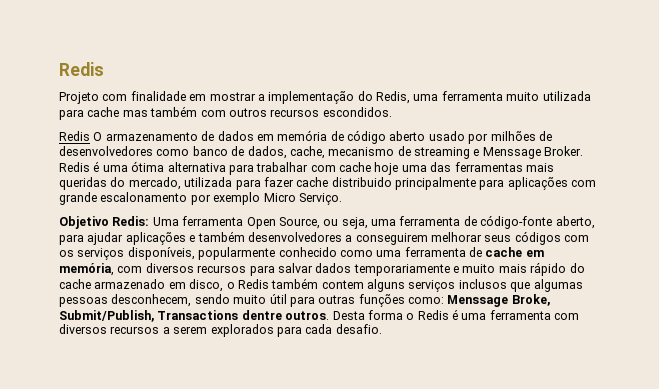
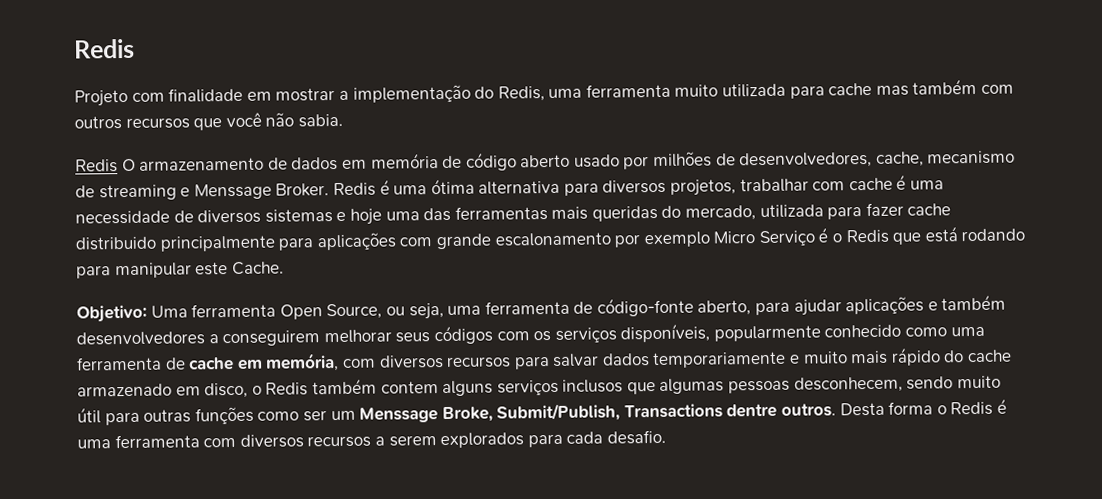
[322,107,392,117] escondidos. -> [193,112,343,131] que você não sabia.
[59,146,287,159] desenvolvedores como banco de dados, -> [739,151,873,169] desenvolvedores,
(254, 169) none -> [602,179,737,196] diversos projetos,
(371, 167) none -> [896,174,945,190] [75,209,347,225] é uma necessidade de diversos sistemas e
[298,193,342,205] [59,216,150,229] Serviço. // Objetivo Redis: -> [758,226,1026,247] [76,261,284,279] [76,304,147,323] Serviço é o Redis que está rodando para manipular este Cache. // Objetivo:
[408,297,444,304] como: -> [257,410,356,422] como ser um

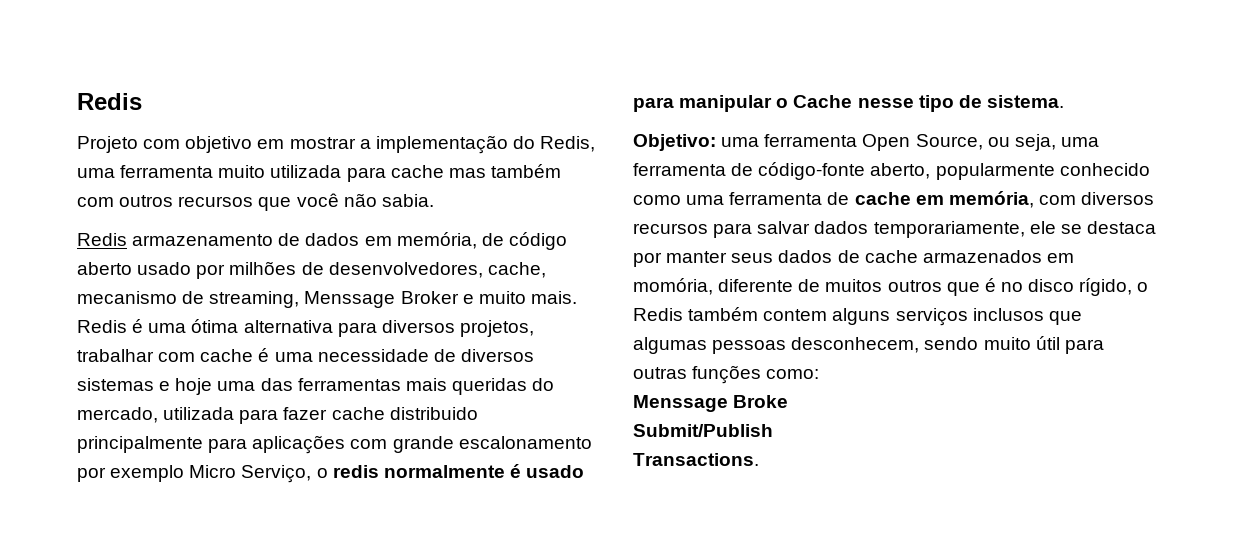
[168,87,244,103] finalidade -> [185,136,253,153] objetivo
[121,158,136,172] O -> (127, 239) none
[370,153,439,169] memória -> [396,232,477,249] memória,
[98,183,330,201] streaming e Menssage Broker. -> [209,291,577,308] streaming, Menssage Broker e muito mais.
[758,226,1026,247] [76,261,284,279] Serviço é o Redis que está rodando para manipular este Cache. -> [241,464,585,483] [633,95,1064,112] Serviço, o redis normalmente é usado para manipular o Cache nesse tipo de sistema.
[150,305,188,318] Uma -> [721,137,760,147] uma
[755,294,1007,316] [76,323,711,347] para ajudar aplicações e também desenvolvedores a conseguirem melhorar seus códigos com os serviços disponíveis, -> (931, 171) none
[652,347,1013,369] [77,382,249,399] temporariamente e muito mais rápido do cache armazenado em disco, -> [873,221,1156,238] [633,250,1074,267] [633,278,1133,296] temporariamente, ele se destaca por manter seus dados de cache armazenados em momória, diferente de muitos outros que é no disco rígido,
[257,398,1008,423] [77,429,666,449] como ser um Menssage Broke, Submit/Publish, Transactions dentre outros. Desta forma o Redis é uma ferramenta com diversos recursos a serem explorados para cada desafio. -> [766,369,820,379] [633,395,789,412] [633,424,773,437] [633,453,759,466] como: // Menssage Broke // Submit/Publish // Transactions.

